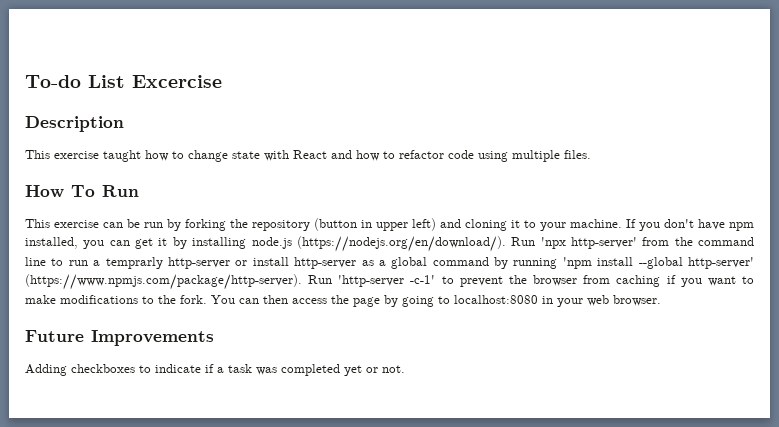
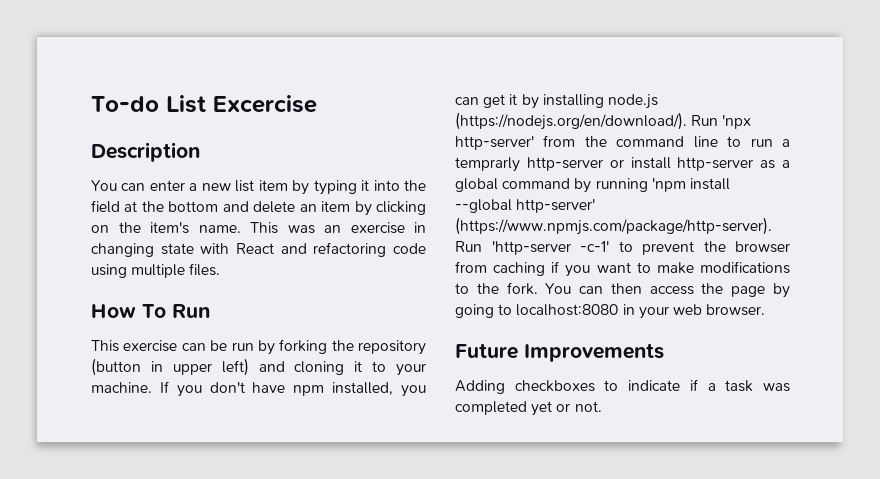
[25,150,228,162] This exercise taught how to change -> [91,180,426,195] [91,200,427,216] [91,222,426,234] [91,243,154,257] You can enter a new list item by typing it into the field at the bottom and delete an item by clicking on the item's name. This was an exercise in changing
[356,150,444,161] how to refactor -> [313,242,387,257] refactoring

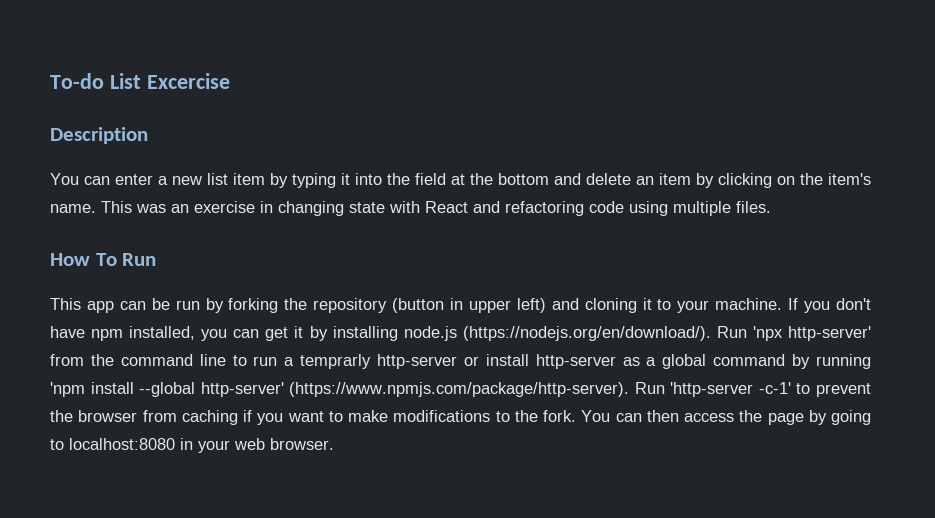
[123,340,178,352] exercise -> [86,301,114,313] app
[455,343,664,362] [455,379,790,394] [455,401,602,416] // Future Improvements // Adding checkboxes to indicate if a task was completed yet or not. -> (334, 444) none

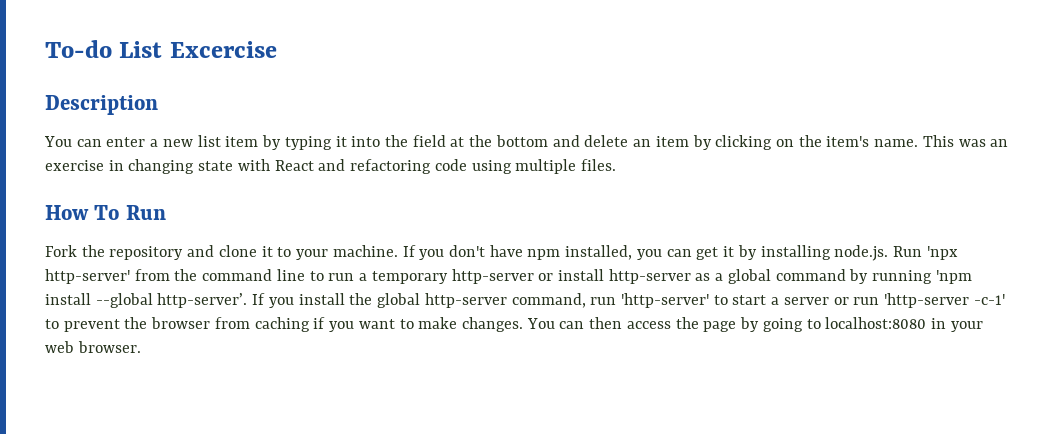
[50,298,637,313] This app can be run by forking the repository (button in upper left) and cloning -> [45,245,257,260] Fork the repository and clone
[403,326,711,341] node.js (https://nodejs.org/en/download/). -> [834,245,889,261] node.js.
[300,354,372,369] temprarly -> [371,271,448,284] temporary
[200,382,665,397] http-server' (https://www.npmjs.com/package/http-server). Run -> [157,293,880,308] http-server’. If you install the global http-server command, run 'http-server' to start a server or run
[393,410,576,422] modifications to the fork. -> [461,317,523,332] changes.

